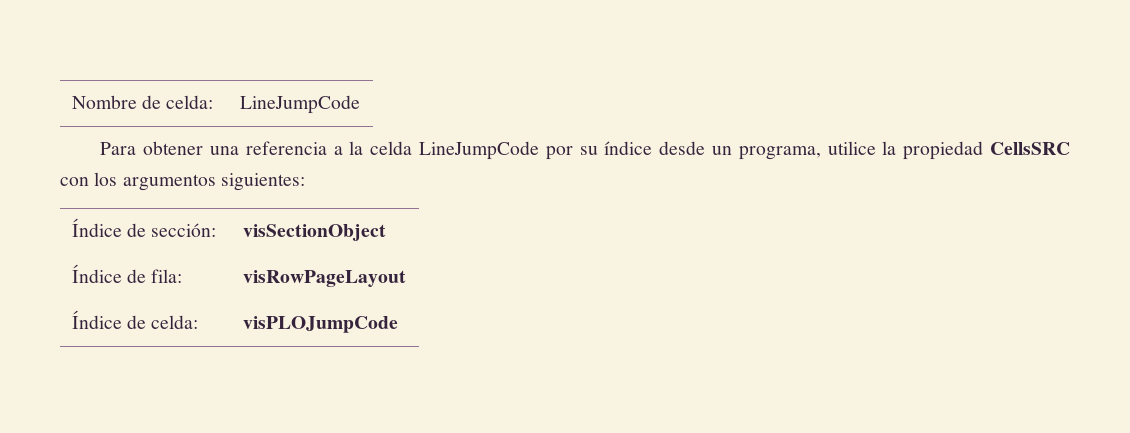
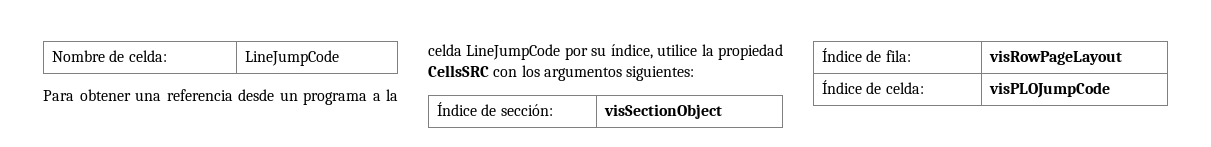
(327, 148) none -> [238,89,367,105] desde un programa
[604,141,821,160] índice desde un programa, -> [610,44,653,59] índice,

